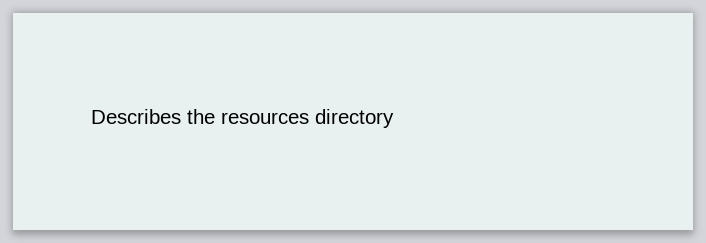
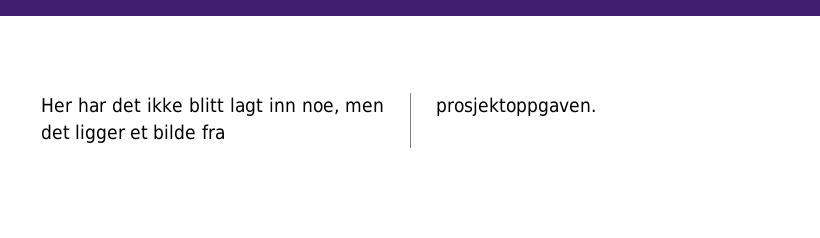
[91,109,394,128] Describes the resources directory -> [41,97,384,116] [41,124,225,143] [436,97,596,116] Her har det ikke blitt lagt inn noe, men det ligger et bilde fra prosjektoppgaven.

